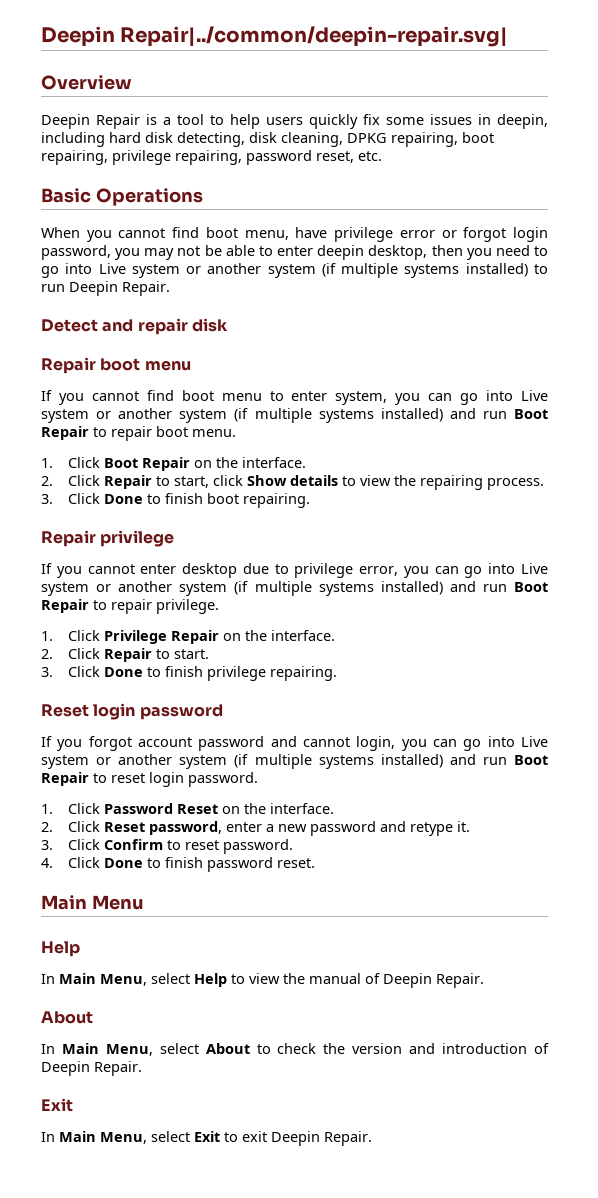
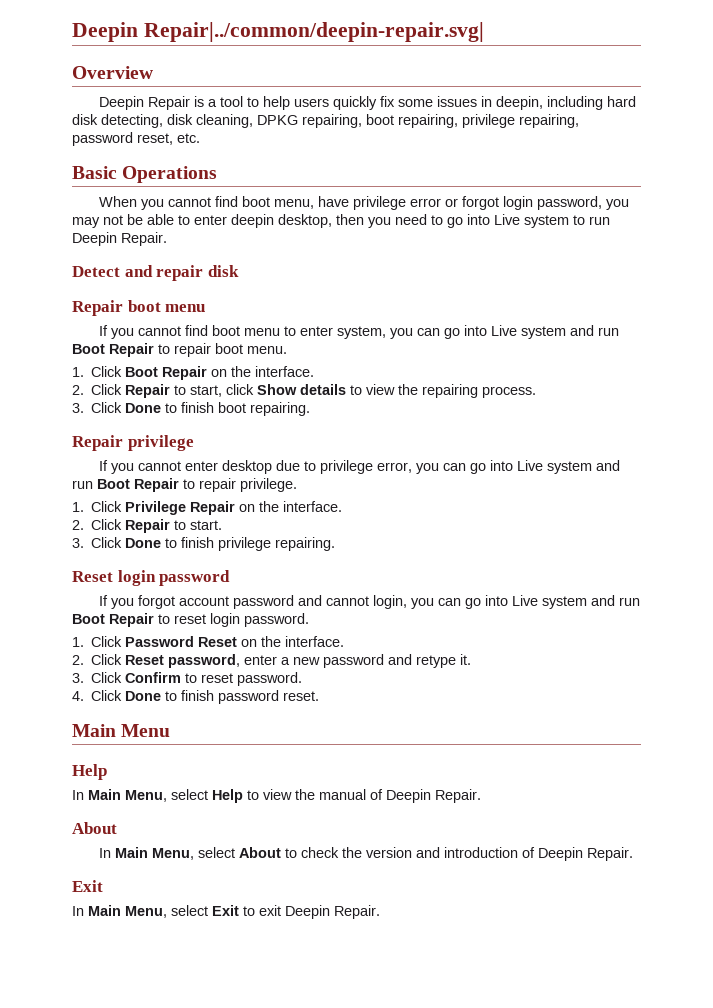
[186,263,528,278] or another system (if multiple systems installed) -> (569, 221) none
[96,408,443,423] or another system (if multiple systems installed) -> (567, 332) none
[96,581,443,596] or another system (if multiple systems installed) -> (593, 467) none
[96,754,443,769] or another system (if multiple systems installed) -> (588, 602) none

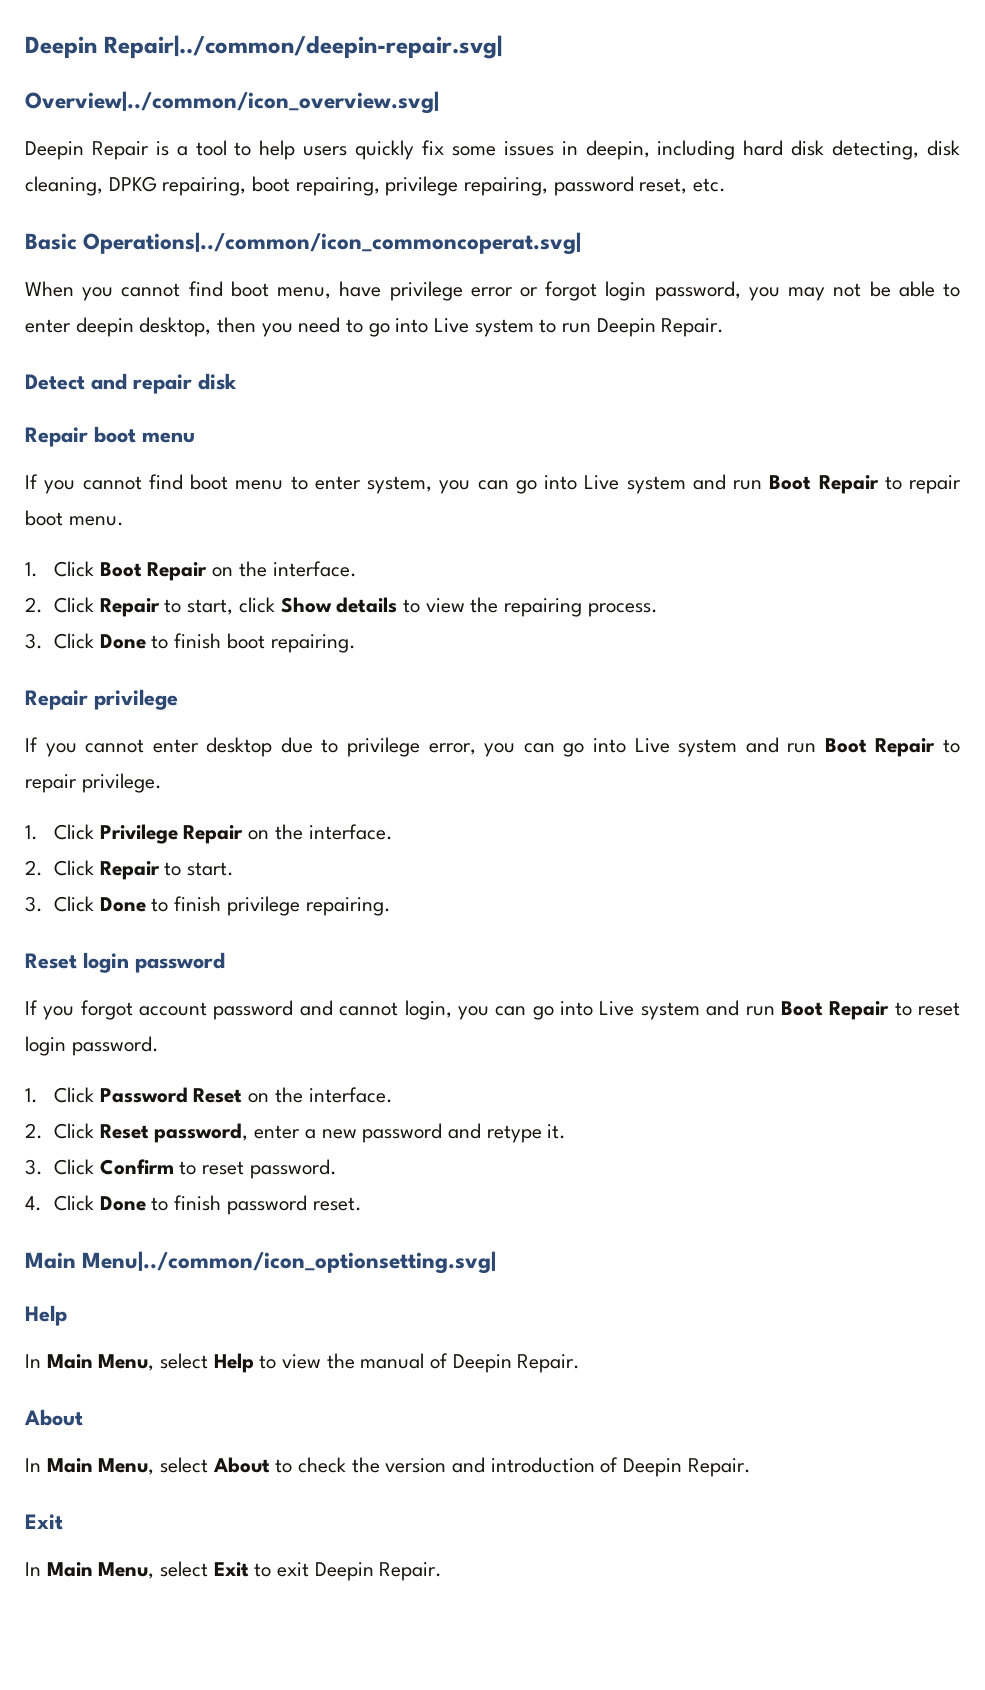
[72,66,153,79] Overview -> [25,91,439,114] Overview|../common/icon_overview.svg|
[122,166,218,183] Operations -> [83,232,582,255] Operations|../common/icon_commoncoperat.svg|
[121,724,171,737] Menu -> [82,1251,497,1274] Menu|../common/icon_optionsetting.svg|

